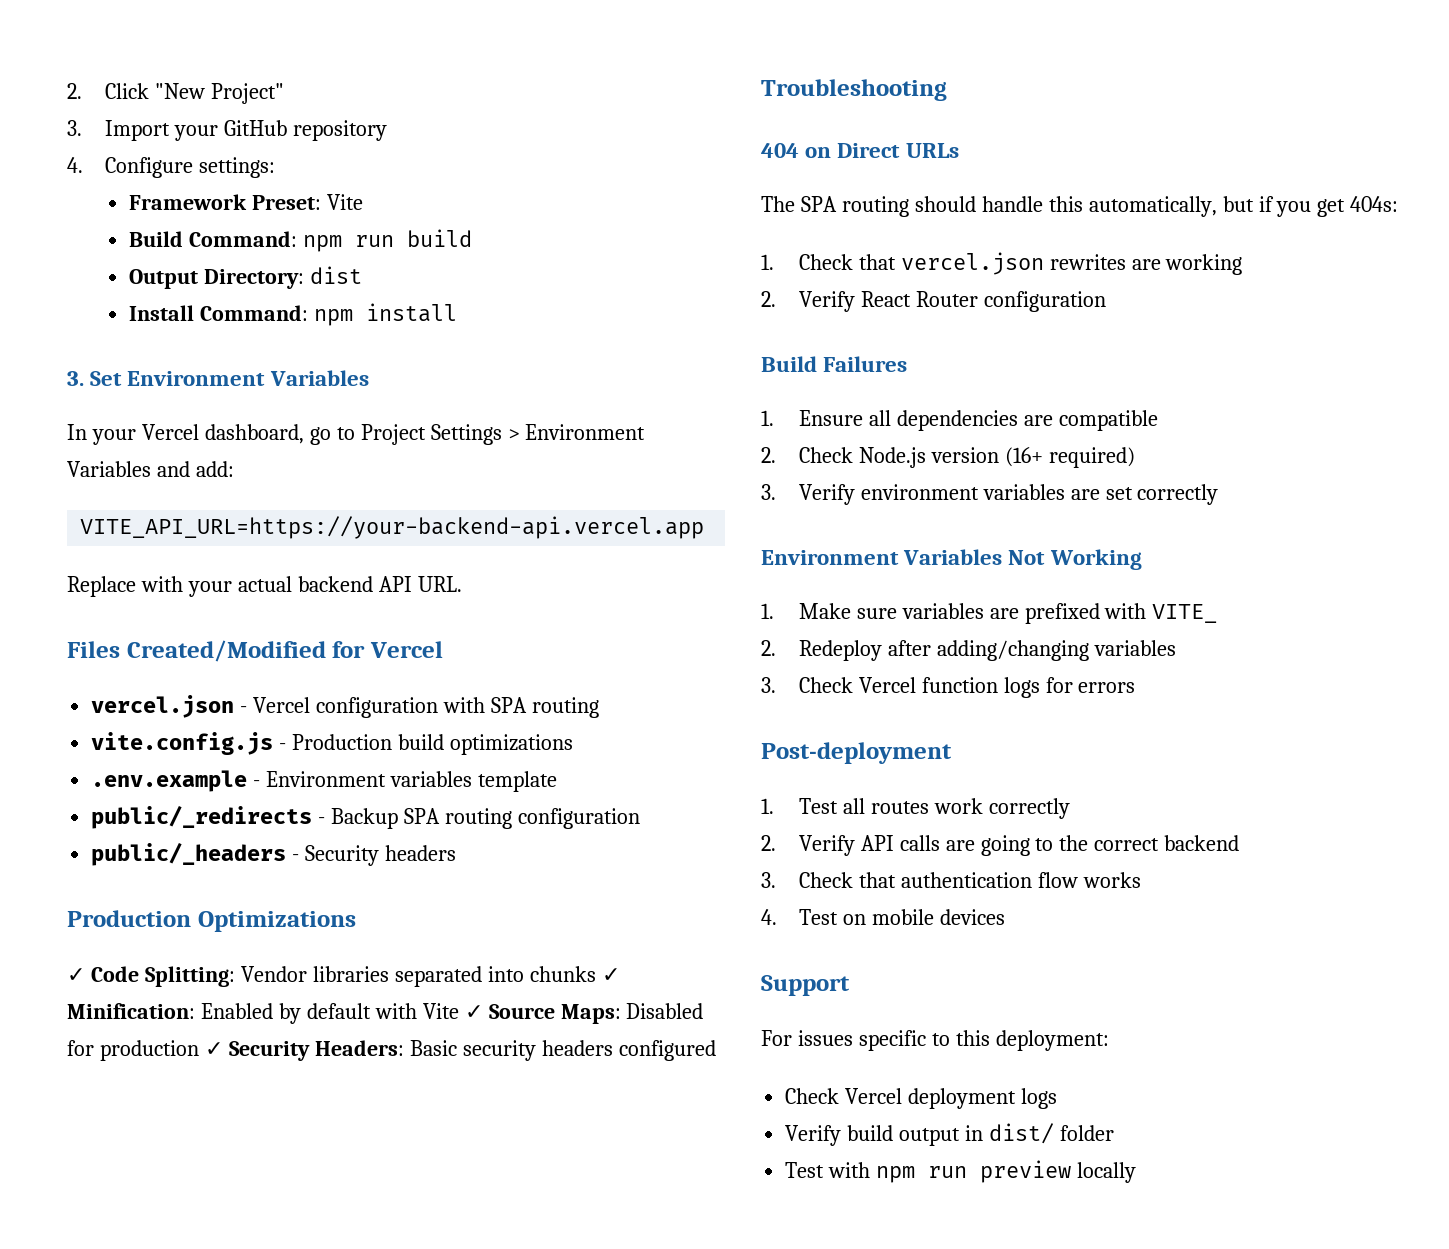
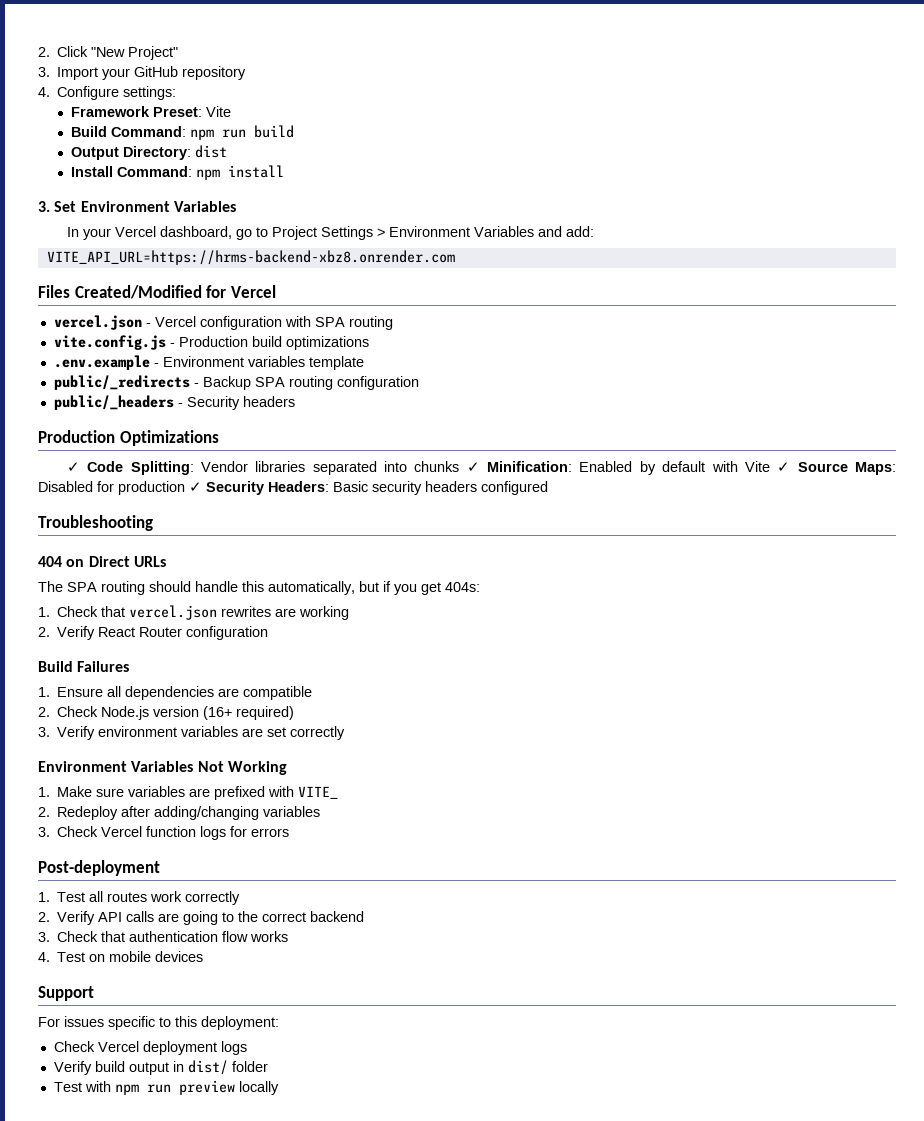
[80,516,705,539] [67,576,462,597] VITE_API_URL=https://your-backend-api.vercel.app // Replace with your actual backend API URL. -> [46,250,455,265] VITE_API_URL=https://hrms-backend-xbz8.onrender.com

